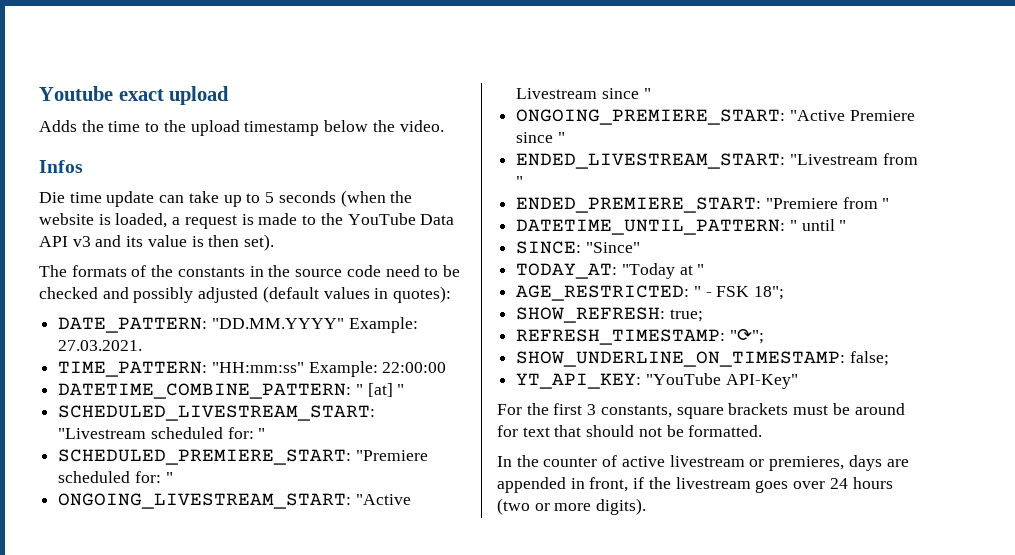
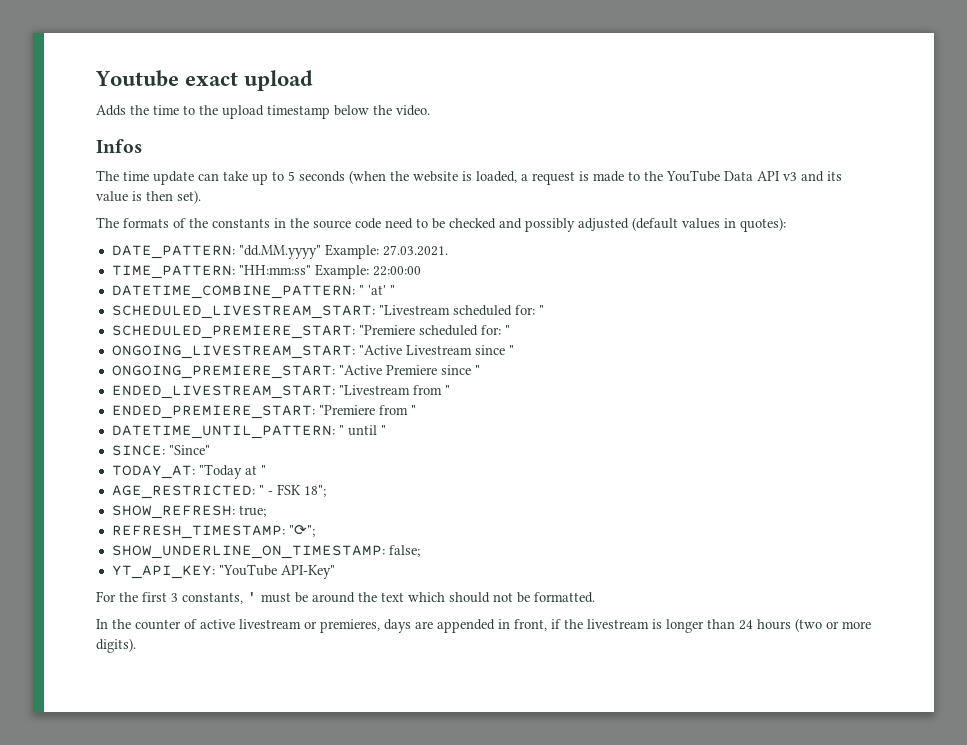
[39,192,65,203] Die -> [96,170,119,181] The
[211,318,344,329] "DD.MM.YYYY" -> [238,245,321,259] "dd.MM.yyyy"
[367,383,393,397] [at] -> [367,285,386,295] 'at'
[676,403,789,419] square brackets -> [247,592,257,602] '
[497,425,582,437] for text that -> [358,592,445,602] the text which
[755,480,826,493] goes over -> [652,619,735,633] is longer than

